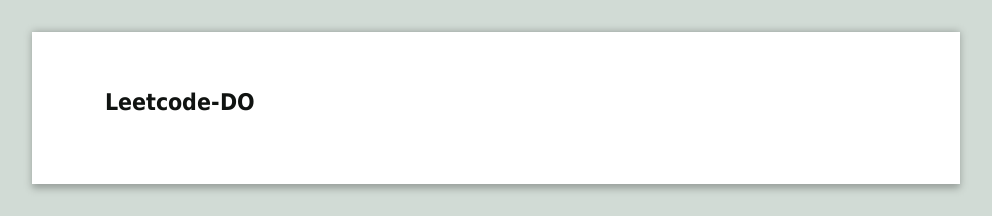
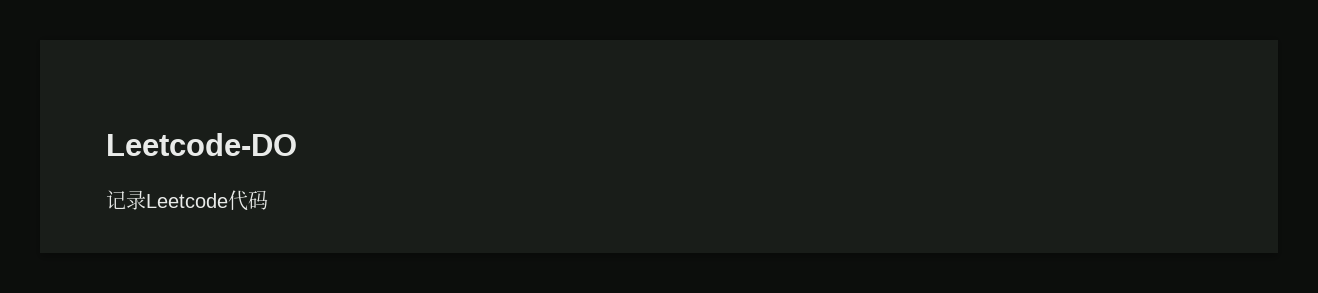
(255, 101) none -> [106,190,268,211] // 记录Leetcode代码

